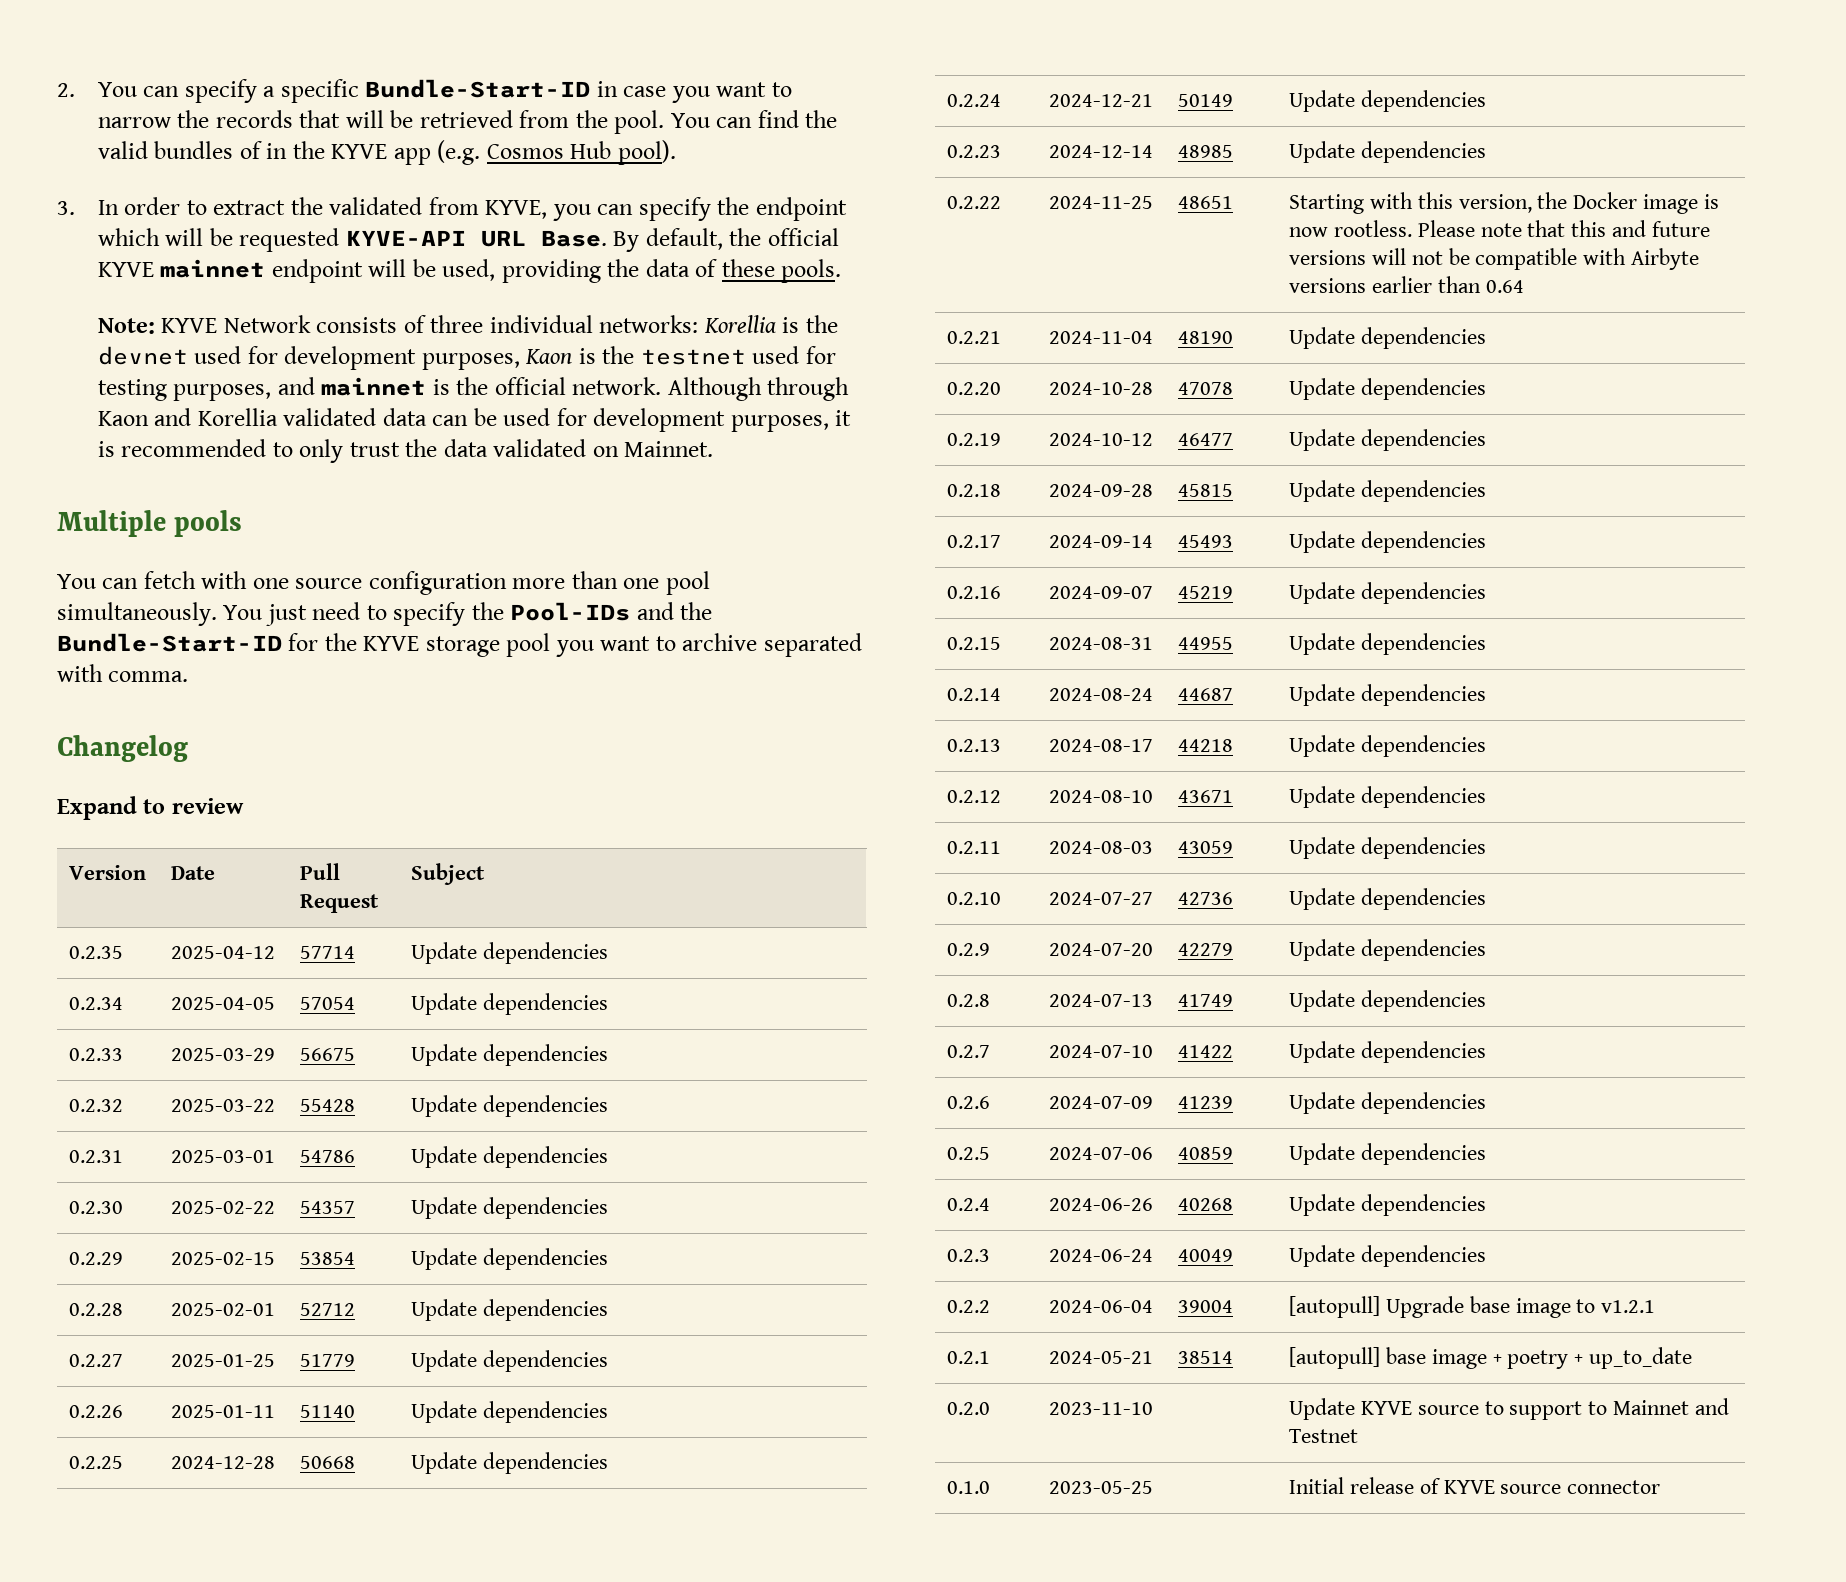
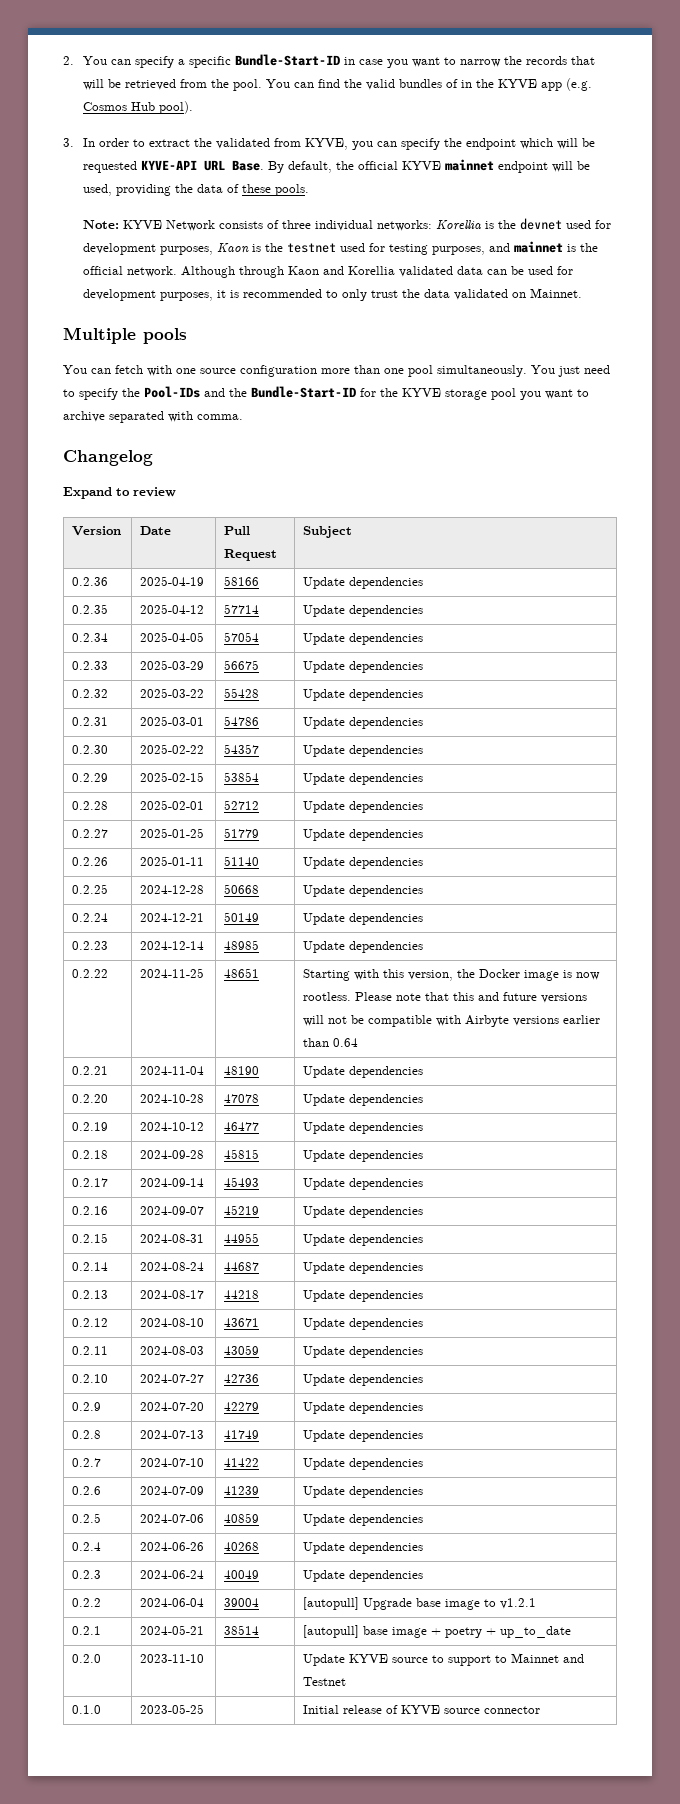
(486, 874) none -> [72,577,109,586] [140,576,205,586] [224,576,260,586] [303,577,424,589] // 0.2.36 | 2025-04-19 | 58166 | Update dependencies

